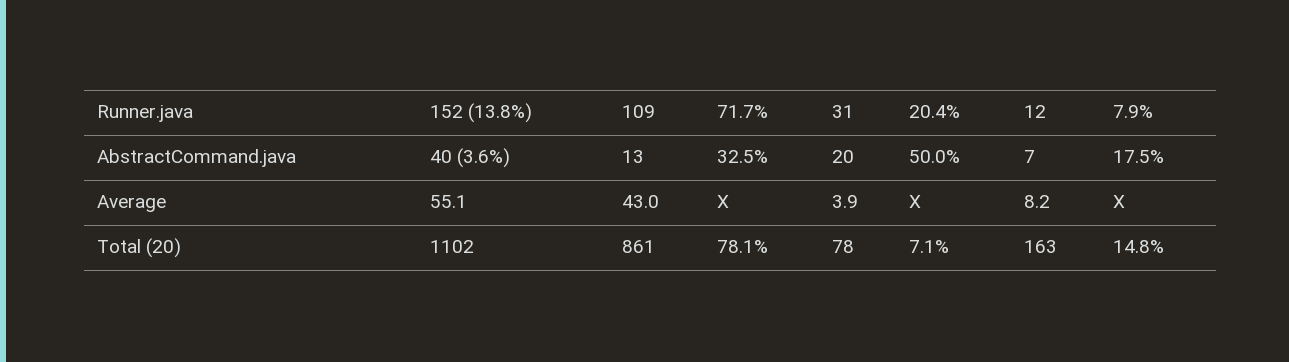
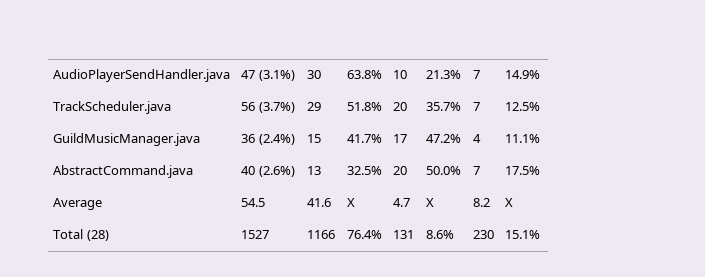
[96,105,193,122] [429,103,533,123] [621,105,655,118] [716,105,768,118] [831,105,854,118] [908,105,960,118] [1023,105,1046,118] [1112,105,1153,118] Runner.java | 152 (13.8%) | 109 | 71.7% | 31 | 20.4% | 12 | 7.9% -> [53,69,231,82] [241,70,295,81] [307,70,322,79] [347,70,383,79] [393,70,408,79] [426,70,462,79] [473,70,481,79] [505,70,541,79] [53,101,172,114] [241,102,295,113] [307,102,322,111] [347,102,383,111] [393,102,408,111] [426,102,462,111] [473,102,481,111] [505,102,541,111] [53,133,201,146] [241,134,295,145] [307,134,322,143] [347,134,383,143] [393,134,408,143] [426,134,462,143] [473,134,482,143] [505,134,541,143] AudioPlayerSendHandler.java | 47 (3.1%) | 30 | 63.8% | 10 | 21.3% | 7 | 14.9% // TrackScheduler.java | 56 (3.7%) | 29 | 51.8% | 20 | 35.7% | 7 | 12.5% // GuildMusicManager.java | 36 (2.4%) | 15 | 41.7% | 17 | 47.2% | 4 | 11.1%
[457,148,511,168] (3.6%) -> [258,166,295,177] (2.6%)
[429,195,467,208] [621,195,659,208] [716,195,729,208] [831,195,858,208] 55.1 | 43.0 | X | 3.9 -> [241,198,266,207] [307,198,332,207] [347,198,356,207] [393,198,411,207] 54.5 | 41.6 | X | 4.7
[146,238,182,258] [429,240,474,253] [621,240,655,253] [716,240,768,253] [831,240,854,253] [908,240,949,253] [1023,240,1057,253] [1112,240,1164,253] (20) | 1102 | 861 | 78.1% | 78 | 7.1% | 163 | 14.8% -> [86,230,109,241] [241,230,270,239] [307,230,336,239] [347,230,383,239] [393,230,415,239] [426,230,455,239] [473,230,495,239] [505,230,541,239] (28) | 1527 | 1166 | 76.4% | 131 | 8.6% | 230 | 15.1%

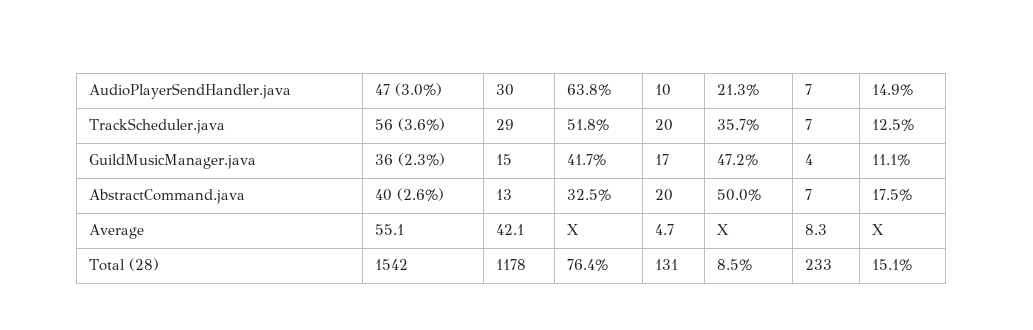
[258,70,295,81] (3.1%) -> [394,83,442,96] (3.0%)
[258,102,295,113] (3.7%) -> [397,118,445,131] (3.6%)
[258,134,295,145] (2.4%) -> [397,153,445,166] (2.3%)
[241,198,266,207] [307,198,332,207] 54.5 | 41.6 -> [374,224,404,235] [495,224,524,235] 55.1 | 42.1
[473,198,491,207] 8.2 -> [804,224,827,235] 8.3
[241,230,270,239] [307,230,336,239] 1527 | 1166 -> [374,259,408,270] [495,259,526,270] 1542 | 1178
[426,230,455,239] [473,230,495,239] 8.6% | 230 -> [716,259,752,271] [804,259,832,270] 8.5% | 233

